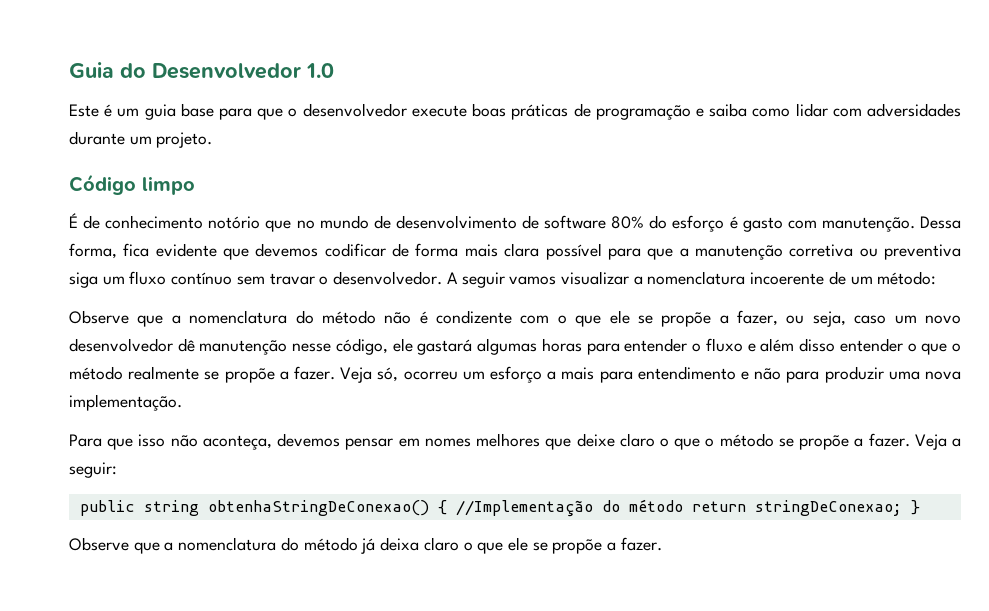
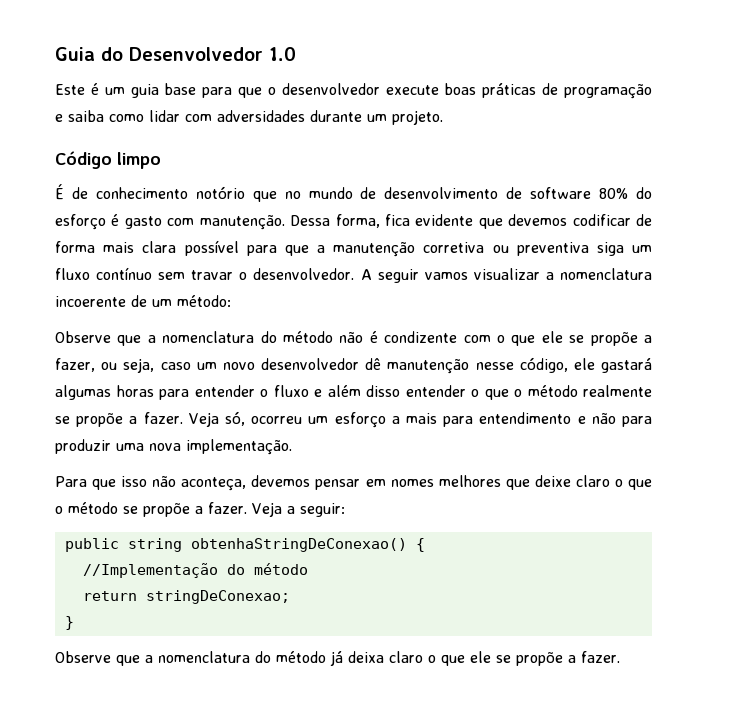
(447, 507) none -> (425, 545) //
(683, 505) none -> (308, 569) //
(902, 508) none -> (290, 597) //

